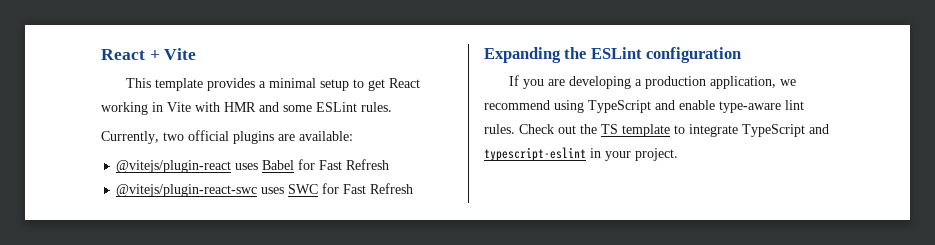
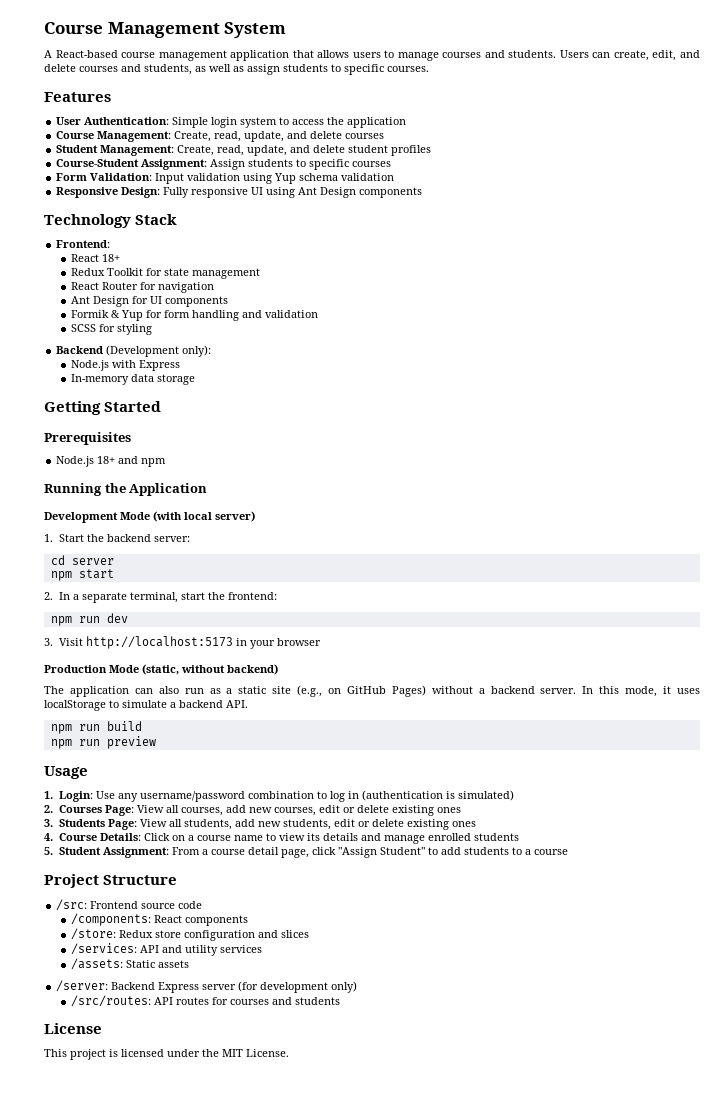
[101,48,197,60] [126,78,421,91] [101,102,392,115] [101,130,353,144] [116,159,390,173] [116,183,414,197] [484,47,742,63] [509,75,797,89] [484,100,804,113] [484,124,829,137] [484,147,678,161] React + Vite // This template provides a minimal setup to get React working in Vite with HMR and some ESLint rules. // Currently, two official plugins are available: // @vitejs/plugin-react uses Babel for Fast Refresh // @vitejs/plugin-react-swc uses SWC for Fast Refresh // Expanding the ESLint configuration // If you are developing a production application, we recommend using TypeScript and enable type-aware lint rules. Check out the TS template to integrate TypeScript and typescript-eslint in your project. -> [44,22,287,38] [44,50,700,61] [44,64,429,75] [44,92,111,102] [56,117,407,128] [56,131,385,142] [56,145,432,156] [56,159,392,170] [56,173,395,184] [56,187,423,198] [44,214,178,228] [56,240,111,248] [70,254,120,262] [70,268,260,279] [70,282,214,293] [70,296,228,307] [70,310,318,321] [70,324,152,335] [56,345,212,357] [70,360,180,371] [70,374,195,385] [44,401,162,415] [44,432,131,445] [56,456,167,467] [44,483,208,496] [44,511,255,523] [44,534,190,542] [50,555,114,565] [50,569,114,581] [44,592,277,603] [50,613,128,626] [44,636,321,649] [44,664,278,675] [44,685,701,697] [44,700,248,711] [50,721,142,734] [50,736,156,749] [44,766,88,779] [44,790,514,802] [44,805,461,816] [44,819,476,830] [44,833,519,844] [44,847,568,858] [44,874,178,888] [56,899,203,911] [70,913,248,926] [70,928,309,941] [70,943,262,956] [70,958,189,970] [56,980,358,993] [70,995,340,1007] [44,1023,102,1034] [44,1049,289,1060] Course Management System // A React-based course management application that allows users to manage courses and students. Users can create, edit, and delete courses and students, as well as assign students to specific courses. // Features // User Authentication: Simple login system to access the application // Course Management: Create, read, update, and delete courses // Student Management: Create, read, update, and delete student profiles // Course-Student Assignment: Assign students to specific courses // Form Validation: Input validation using Yup schema validation // Responsive Design: Fully responsive UI using Ant Design components // Technology Stack // Frontend: // React 18+ // Redux Toolkit for state management // React Router for navigation // Ant Design for UI components // Formik & Yup for form handling and validation // SCSS for styling // Backend (Development only): // Node.js with Express // In-memory data storage // Getting Started // Prerequisites // Node.js 18+ and npm // Running the Application // Development Mode (with local server) // 1. Start the backend server: // cd server // npm start // 2. In a separate terminal, start the frontend: // npm run dev // 3. Visit http://localhost:5173 in your browser // Production Mode (static, without backend) // The application can also run as a static site (e.g., on GitHub Pages) without a backend server. In this mode, it uses localStorage to simulate a backend API. // npm run build // npm run preview // Usage // 1. Login: Use any username/password combination to log in (authentication is simulated) // 2. Courses Page: View all courses, add new courses, edit or delete existing ones // 3. Students Page: View all students, add new students, edit or delete existing ones // 4. Course Details: Click on a course name to view its details and manage enrolled students // 5. Student Assignment: From a course detail page, click "Assign Student" to add students to a course // Project Structure // /src: Frontend source code // /components: React components // /store: Redux store configuration and slices // /services: API and utility services // /assets: Static assets // /server: Backend Express server (for development only) // /src/routes: API routes for courses and students // License // This project is licensed under the MIT License.

